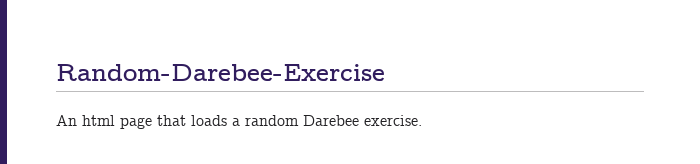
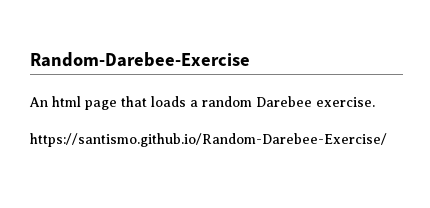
(422, 120) none -> [30,133,387,147] // https://santismo.github.io/Random-Darebee-Exercise/

